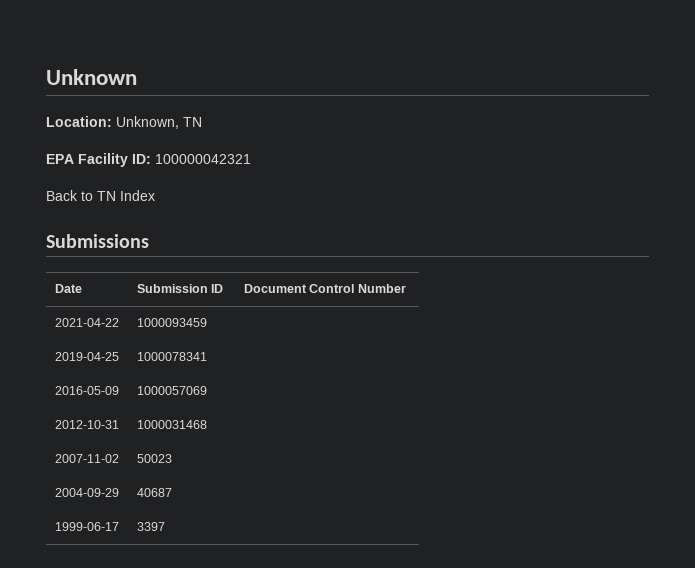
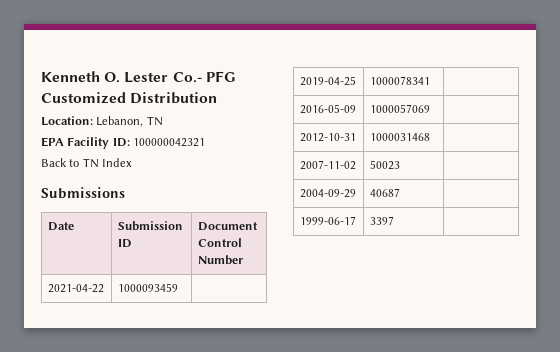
[46,69,137,85] Unknown -> [41,71,236,83] [41,92,218,104] Kenneth O. Lester Co.- PFG Customized Distribution
[116,116,179,129] Unknown, -> [96,116,144,127] Lebanon,

